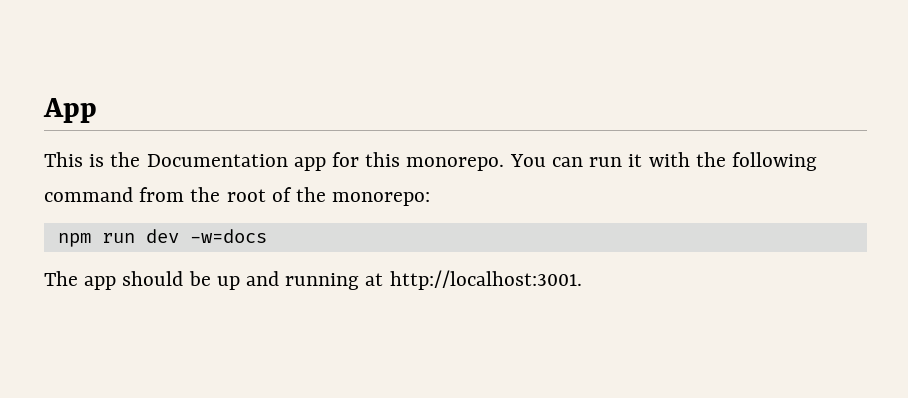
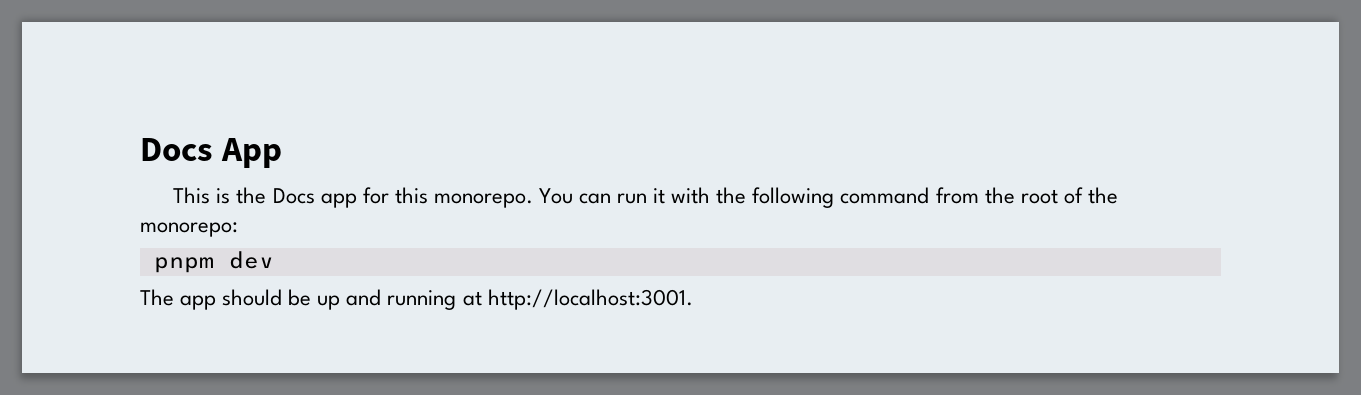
(43, 110) none -> [140,138,213,161] Docs
[146,154,288,167] Documentation -> [272,188,315,204] Docs
[57,233,135,247] npm run -> [153,257,214,273] pnpm
[189,229,267,243] -w=docs -> (274, 260) none

